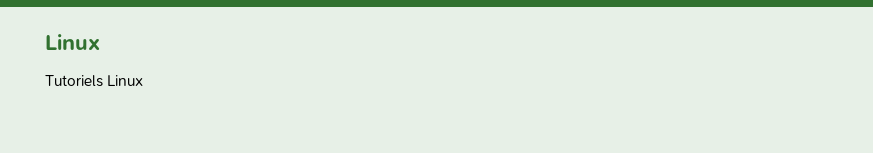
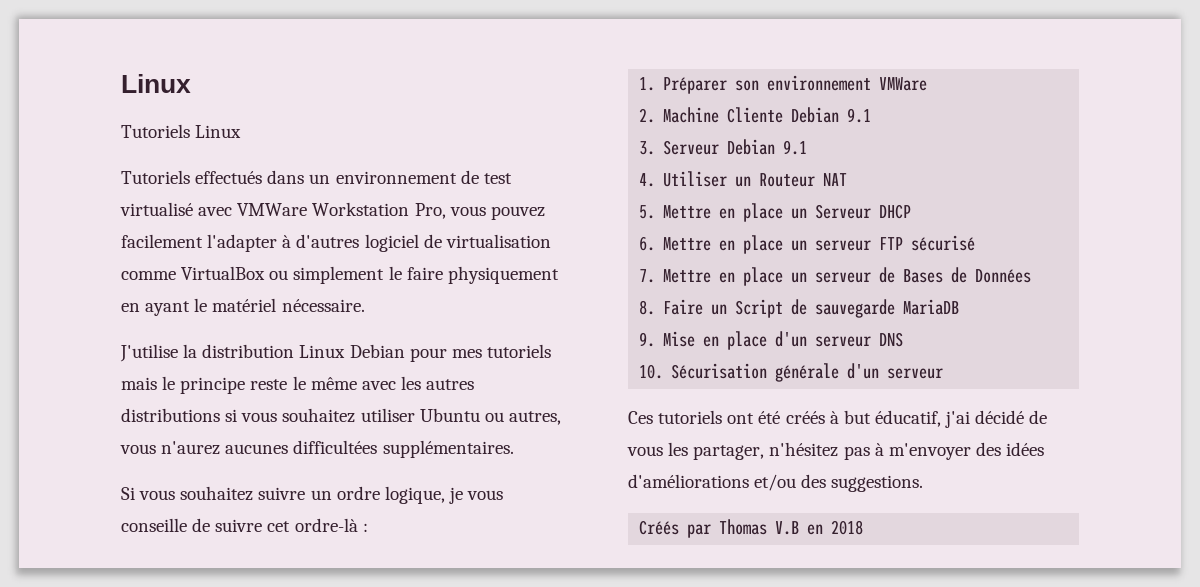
(144, 80) none -> [121,170,512,184] [120,202,545,220] [121,234,551,252] [121,266,559,284] [121,298,365,316] [120,344,551,362] [121,376,475,394] [121,408,561,425] [120,440,514,458] [121,486,504,504] [121,518,368,532] [639,75,928,94] [639,107,872,123] [639,139,808,155] [639,171,848,187] [639,203,912,222] [639,235,976,254] [639,267,1032,286] [639,299,960,318] [639,331,904,350] [639,363,944,382] [628,410,1048,428] [627,442,1045,460] [628,474,924,492] [639,519,864,538] // Tutoriels effectués dans un environnement de test virtualisé avec VMWare Workstation Pro, vous pouvez facilement l'adapter à d'autres logiciel de virtualisation comme VirtualBox ou simplement le faire physiquement en ayant le matériel nécessaire. // J'utilise la distribution Linux Debian pour mes tutoriels mais le principe reste le même avec les autres distributions si vous souhaitez utiliser Ubuntu ou autres, vous n'aurez aucunes difficultées supplémentaires. // Si vous souhaitez suivre un ordre logique, je vous conseille de suivre cet ordre-là : // 1. Préparer son environnement VMWare // 2. Machine Cliente Debian 9.1 // 3. Serveur Debian 9.1 // 4. Utiliser un Routeur NAT // 5. Mettre en place un Serveur DHCP // 6. Mettre en place un serveur FTP sécurisé // 7. Mettre en place un serveur de Bases de Données // 8. Faire un Script de sauvegarde MariaDB // 9. Mise en place d'un serveur DNS // 10. Sécurisation générale d'un serveur // Ces tutoriels ont été créés à but éducatif, j'ai décidé de vous les partager, n'hésitez pas à m'envoyer des idées d'améliorations et/ou des suggestions. // Créés par Thomas V.B en 2018

